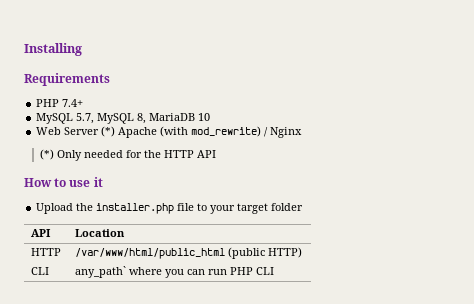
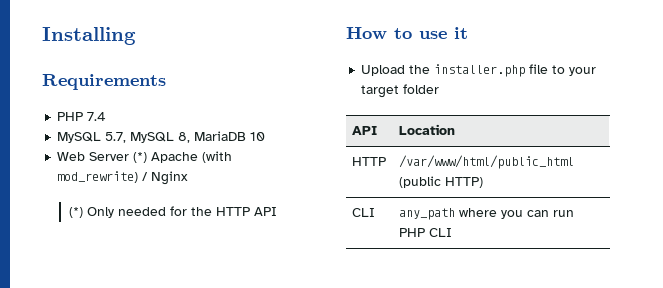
[62,99,84,107] 7.4+ -> [87,112,107,121] 7.4
[74,266,126,278] any_path` -> [399,208,456,220] any_path

